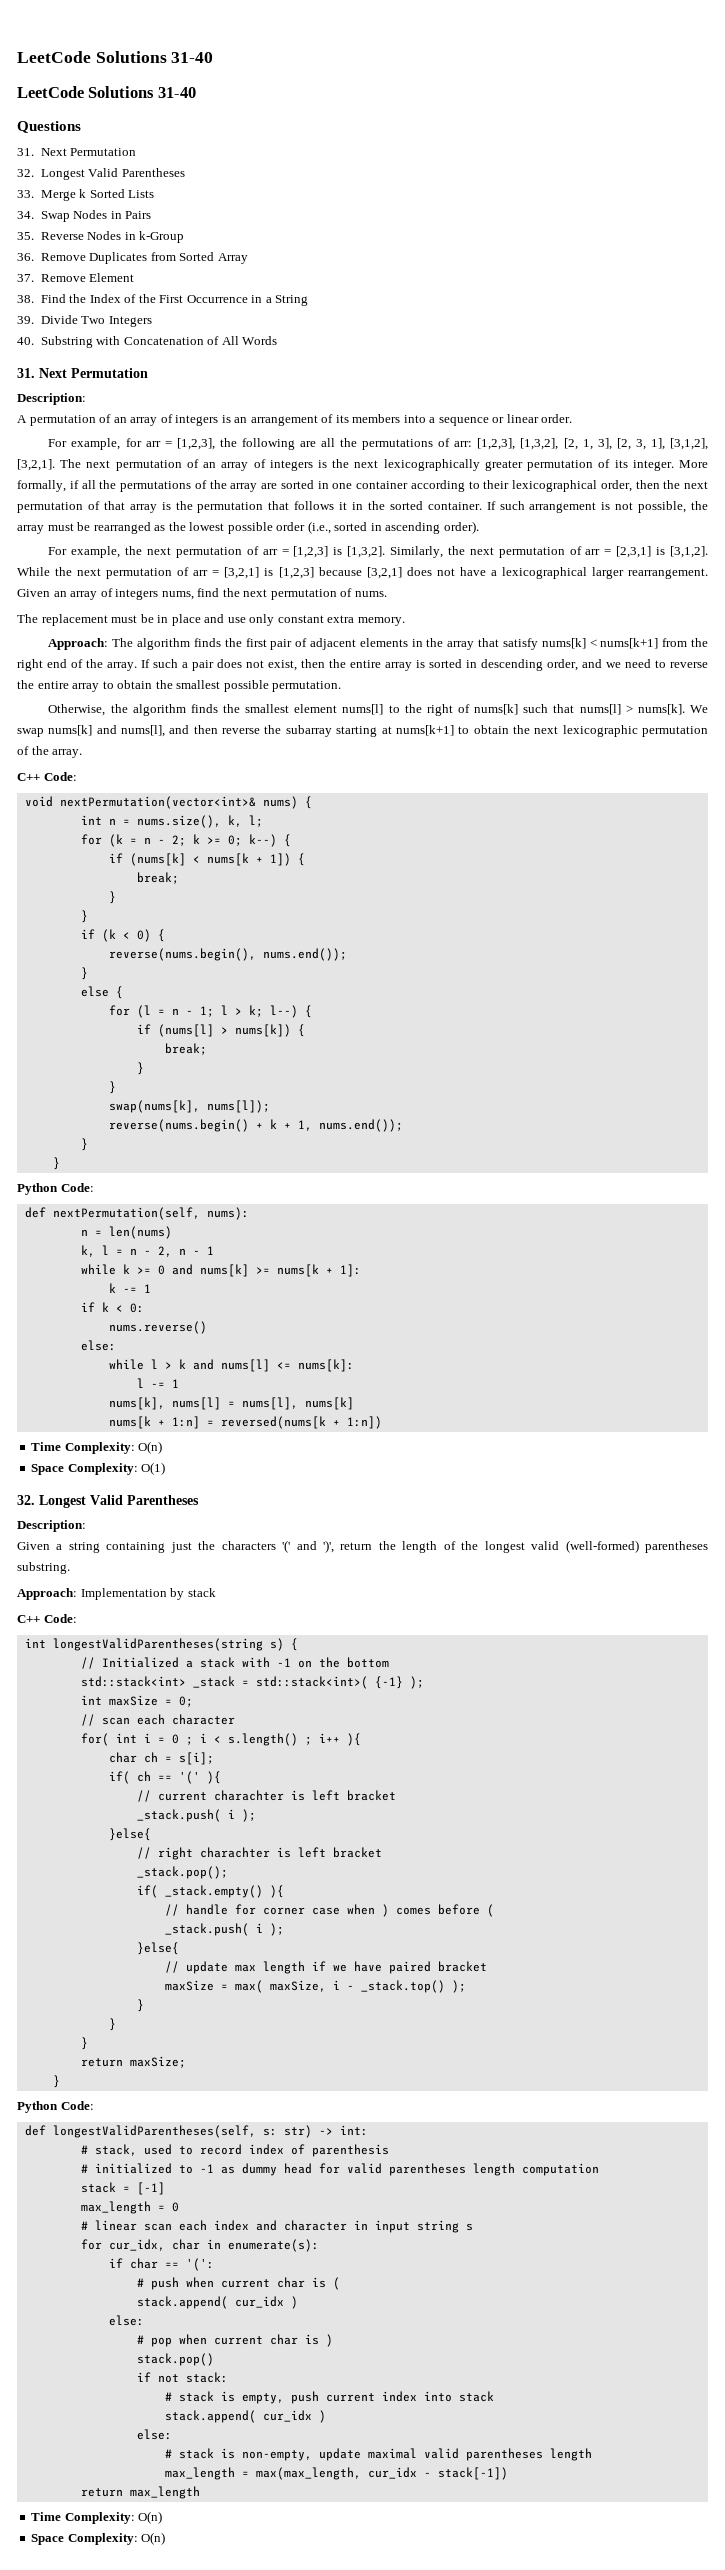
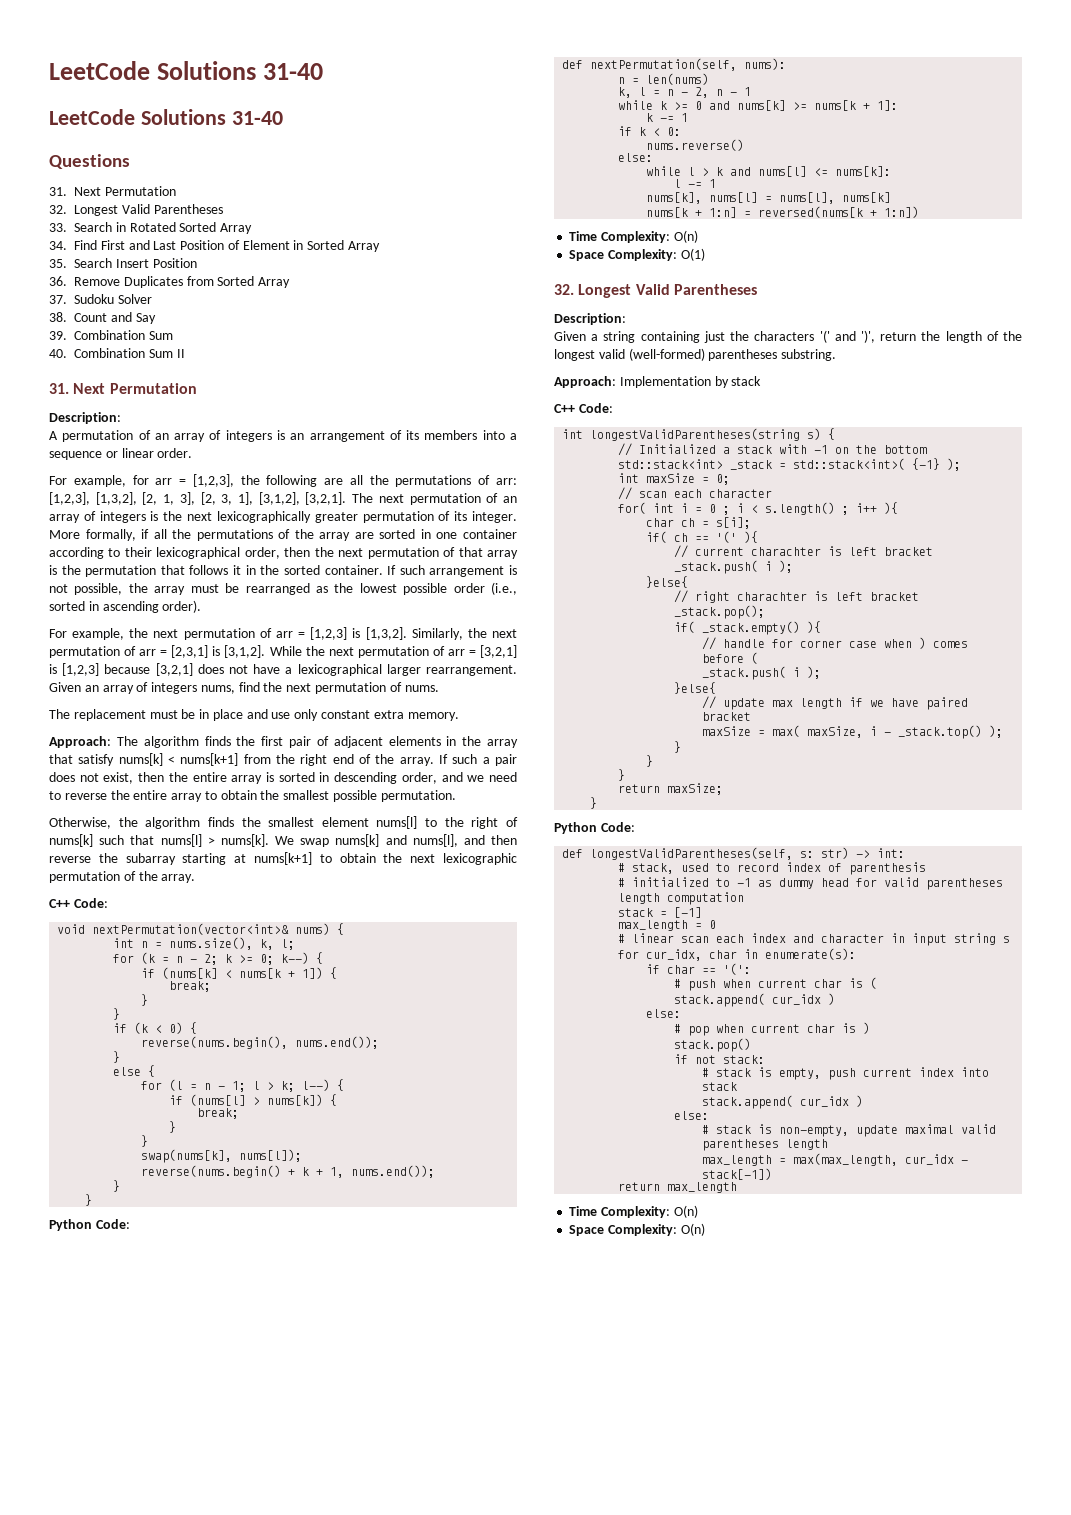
[40,189,155,201] [17,210,152,222] [17,231,185,243] Merge k Sorted Lists // 34. Swap Nodes in Pairs // 35. Reverse Nodes in k-Group -> [74,222,253,234] [49,240,381,252] [49,258,197,268] Search in Rotated Sorted Array // 34. Find First and Last Position of Element in Sorted Array // 35. Search Insert Position
[40,273,135,282] Remove Element -> [74,294,152,304] Sudoku Solver
[40,294,309,306] [17,315,152,327] [17,336,278,348] Find the Index of the First Occurrence in a String // 39. Divide Two Integers // 40. Substring with Concatenation of All Words -> [74,312,156,324] [49,330,173,340] [49,348,185,358] Count and Say // 39. Combination Sum // 40. Combination Sum II

